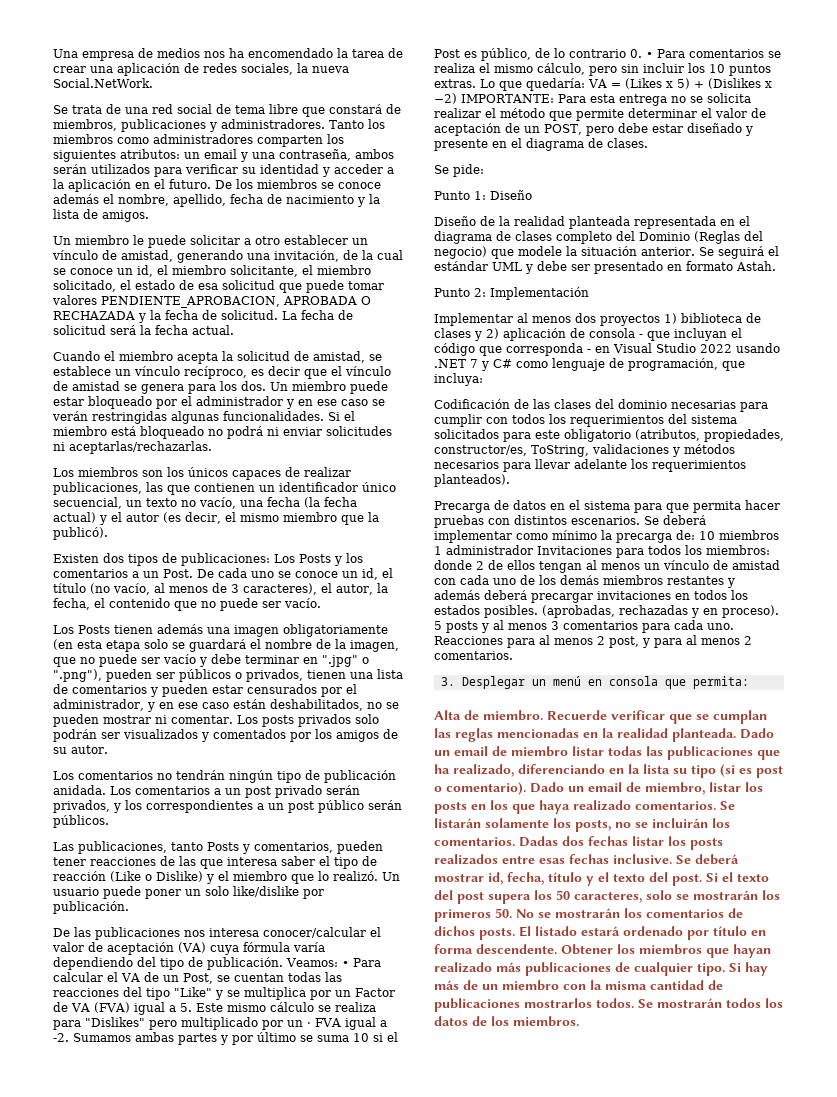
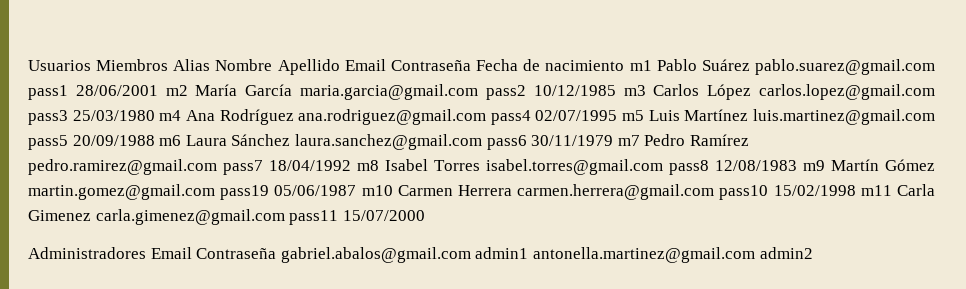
[53,48,403,61] [53,63,349,76] [53,78,153,88] [53,104,401,117] [53,119,385,132] [53,134,344,147] [53,149,394,162] [53,164,394,177] [53,179,381,192] [53,194,380,207] [53,209,149,222] [53,235,368,248] [52,250,403,263] [53,265,371,277] [53,280,384,293] [52,295,371,308] [53,310,353,323] [53,325,234,335] [53,351,382,364] [53,366,391,379] [53,381,388,394] [53,396,385,409] [52,411,355,424] [53,426,392,439] [53,441,212,454] [53,467,351,480] [53,482,396,495] [53,497,357,509] [53,512,379,525] [53,527,108,540] [53,553,363,566] [53,568,393,580] [53,583,388,595] [53,598,321,611] [53,624,388,637] [53,639,399,652] [53,654,369,667] [53,669,403,682] [53,684,357,697] [53,699,399,712] [53,714,379,727] [53,729,398,742] [53,745,108,754] [53,770,396,783] [53,785,360,798] [53,800,402,813] [53,815,109,828] [53,841,383,854] [53,856,377,869] [53,871,400,884] [53,886,324,899] [53,901,129,914] [53,927,381,940] [52,942,325,955] [53,957,381,970] [53,972,342,984] [53,987,395,1000] [53,1002,376,1015] [53,1017,387,1030] [53,1032,398,1045] [434,48,781,61] [434,63,771,76] [434,78,772,91] [434,93,751,106] [434,108,766,121] [434,123,753,136] [434,138,648,151] [434,164,484,177] [434,190,532,200] [434,216,750,229] [434,231,763,244] [434,246,779,259] [434,261,776,274] [434,287,589,300] [434,313,761,326] [434,328,742,341] [434,343,780,356] [434,358,745,371] [434,373,483,386] [434,399,768,412] [434,414,737,427] [434,429,784,442] [434,444,735,457] [434,459,746,472] [434,474,510,487] [434,500,780,513] [434,515,706,528] [434,530,779,543] [434,545,770,558] [434,560,780,573] [434,575,735,588] [434,590,748,603] [434,605,779,618] [434,620,734,633] [434,635,752,648] [434,651,513,660] [440,676,749,689] [434,710,767,724] [434,728,774,742] [434,746,780,760] [434,764,783,778] [434,782,763,795] [434,800,735,814] [434,818,730,832] [434,836,723,850] [434,854,739,865] [434,872,769,886] [434,890,780,904] [434,908,743,922] [434,926,766,940] [434,944,771,958] [434,962,768,976] [434,980,723,991] [434,998,783,1012] [434,1016,579,1027] Una empresa de medios nos ha encomendado la tarea de crear una aplicación de redes sociales, la nueva Social.NetWork. // Se trata de una red social de tema libre que constará de miembros, publicaciones y administradores. Tanto los miembros como administradores comparten los siguientes atributos: un email y una contraseña, ambos serán utilizados para verificar su identidad y acceder a la aplicación en el futuro. De los miembros se conoce además el nombre, apellido, fecha de nacimiento y la lista de amigos. // Un miembro le puede solicitar a otro establecer un vínculo de amistad, generando una invitación, de la cual se conoce un id, el miembro solicitante, el miembro solicitado, el estado de esa solicitud que puede tomar valores PENDIENTE_APROBACION, APROBADA O RECHAZADA y la fecha de solicitud. La fecha de solicitud será la fecha actual. // Cuando el miembro acepta la solicitud de amistad, se establece un vínculo recíproco, es decir que el vínculo de amistad se genera para los dos. Un miembro puede estar bloqueado por el administrador y en ese caso se verán restringidas algunas funcionalidades. Si el miembro está bloqueado no podrá ni enviar solicitudes ni aceptarlas/rechazarlas. // Los miembros son los únicos capaces de realizar publicaciones, las que contienen un identificador único secuencial, un texto no vacío, una fecha (la fecha actual) y el autor (es decir, el mismo miembro que la publicó). // Existen dos tipos de publicaciones: Los Posts y los comentarios a un Post. De cada uno se conoce un id, el título (no vacío, al menos de 3 caracteres), el autor, la fecha, el contenido que no puede ser vacío. // Los Posts tienen además una imagen obligatoriamente (en esta etapa solo se guardará el nombre de la imagen, que no puede ser vacío y debe terminar en ".jpg" o ".png"), pueden ser públicos o privados, tienen una lista de comentarios y pueden estar censurados por el administrador, y en ese caso están deshabilitados, no se pueden mostrar ni comentar. Los posts privados solo podrán ser visualizados y comentados por los amigos de su autor. // Los comentarios no tendrán ningún tipo de publicación anidada. Los comentarios a un post privado serán privados, y los correspondientes a un post público serán públicos. // Las publicaciones, tanto Posts y comentarios, pueden tener reacciones de las que interesa saber el tipo de reacción (Like o Dislike) y el miembro que lo realizó. Un usuario puede poner un solo like/dislike por publicación. // De las publicaciones nos interesa conocer/calcular el valor de aceptación (VA) cuya fórmula varía dependiendo del tipo de publicación. Veamos: • Para calcular el VA de un Post, se cuentan todas las reacciones del tipo "Like" y se multiplica por un Factor de VA (FVA) igual a 5. Este mismo cálculo se realiza para "Dislikes" pero multiplicado por un · FVA igual a -2. Sumamos ambas partes y por último se suma 10 si el Post es público, de lo contrario 0. • Para comentarios se realiza el mismo cálculo, pero sin incluir los 10 puntos extras. Lo que quedaría: VA = (Likes x 5) + (Dislikes x −2) IMPORTANTE: Para esta entrega no se solicita realizar el método que permite determinar el valor de aceptación de un POST, pero debe estar diseñado y presente en el diagrama de clases. // Se pide: // Punto 1: Diseño // Diseño de la realidad planteada representada en el diagrama de clases completo del Dominio (Reglas del negocio) que modele la situación anterior. Se seguirá el estándar UML y debe ser presentado en formato Astah. // Punto 2: Implementación // Implementar al menos dos proyectos 1) biblioteca de clases y 2) aplicación de consola - que incluyan el código que corresponda - en Visual Studio 2022 usando .NET 7 y C# como lenguaje de programación, que incluya: // Codificación de las clases del dominio necesarias para cumplir con todos los requerimientos del sistema solicitados para este obligatorio (atributos, propiedades, constructor/es, ToString, validaciones y métodos necesarios para llevar adelante los requerimientos planteados). // Precarga de datos en el sistema para que permita hacer pruebas con distintos escenarios. Se deberá implementar como mínimo la precarga de: 10 miembros 1 administrador Invitaciones para todos los miembros: donde 2 de ellos tengan al menos un vínculo de amistad con cada uno de los demás miembros restantes y además deberá precargar invitaciones en todos los estados posibles. (aprobadas, rechazadas y en proceso). 5 posts y al menos 3 comentarios para cada uno. Reacciones para al menos 2 post, y para al menos 2 comentarios. // 3. Desplegar un menú en consola que permita: // Alta de miembro. Recuerde verificar que se cumplan las reglas mencionadas en la realidad planteada. Dado un email de miembro listar todas las publicaciones que ha realizado, diferenciando en la lista su tipo (si es post o comentario). Dado un email de miembro, listar los posts en los que haya realizado comentarios. Se listarán solamente los posts, no se incluirán los comentarios. Dadas dos fechas listar los posts realizados entre esas fechas inclusive. Se deberá mostrar id, fecha, título y el texto del post. Si el texto del post supera los 50 caracteres, solo se mostrarán los primeros 50. No se mostrarán los comentarios de dichos posts. El listado estará ordenado por título en forma descendente. Obtener los miembros que hayan realizado más publicaciones de cualquier tipo. Si hay más de un miembro con la misma cantidad de publicaciones mostrarlos todos. Se mostrarán todos los datos de los miembros. -> [28,59,936,75] [28,84,936,100] [28,109,935,125] [28,134,749,150] [28,159,935,175] [28,184,936,200] [28,209,425,225] [28,247,813,263] Usuarios Miembros Alias Nombre Apellido Email Contraseña Fecha de nacimiento m1 Pablo Suárez pablo.suarez@gmail.com pass1 28/06/2001 m2 María García maria.garcia@gmail.com pass2 10/12/1985 m3 Carlos López carlos.lopez@gmail.com pass3 25/03/1980 m4 Ana Rodríguez ana.rodriguez@gmail.com pass4 02/07/1995 m5 Luis Martínez luis.martinez@gmail.com pass5 20/09/1988 m6 Laura Sánchez laura.sanchez@gmail.com pass6 30/11/1979 m7 Pedro Ramírez pedro.ramirez@gmail.com pass7 18/04/1992 m8 Isabel Torres isabel.torres@gmail.com pass8 12/08/1983 m9 Martín Gómez martin.gomez@gmail.com pass19 05/06/1987 m10 Carmen Herrera carmen.herrera@gmail.com pass10 15/02/1998 m11 Carla Gimenez carla.gimenez@gmail.com pass11 15/07/2000 // Administradores Email Contraseña gabriel.abalos@gmail.com admin1 antonella.martinez@gmail.com admin2

